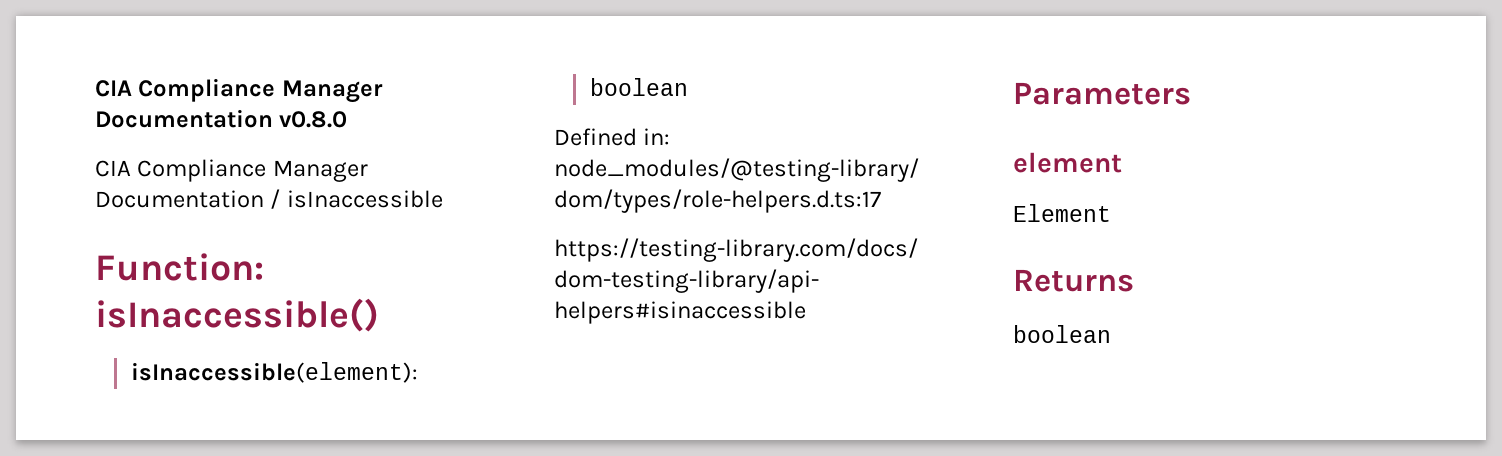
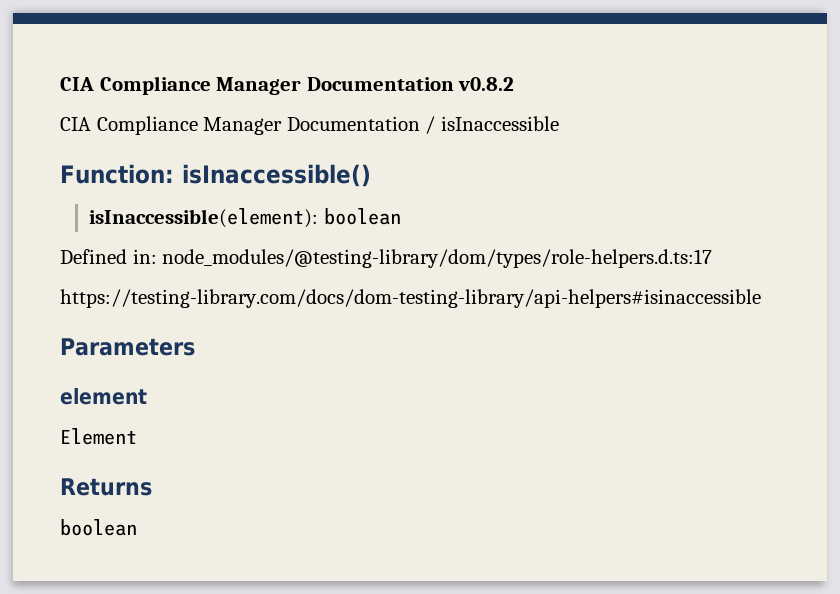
[95,78,383,103] [95,109,348,128] CIA Compliance Manager Documentation v0.8.0 -> [60,76,515,95] CIA Compliance Manager Documentation v0.8.2

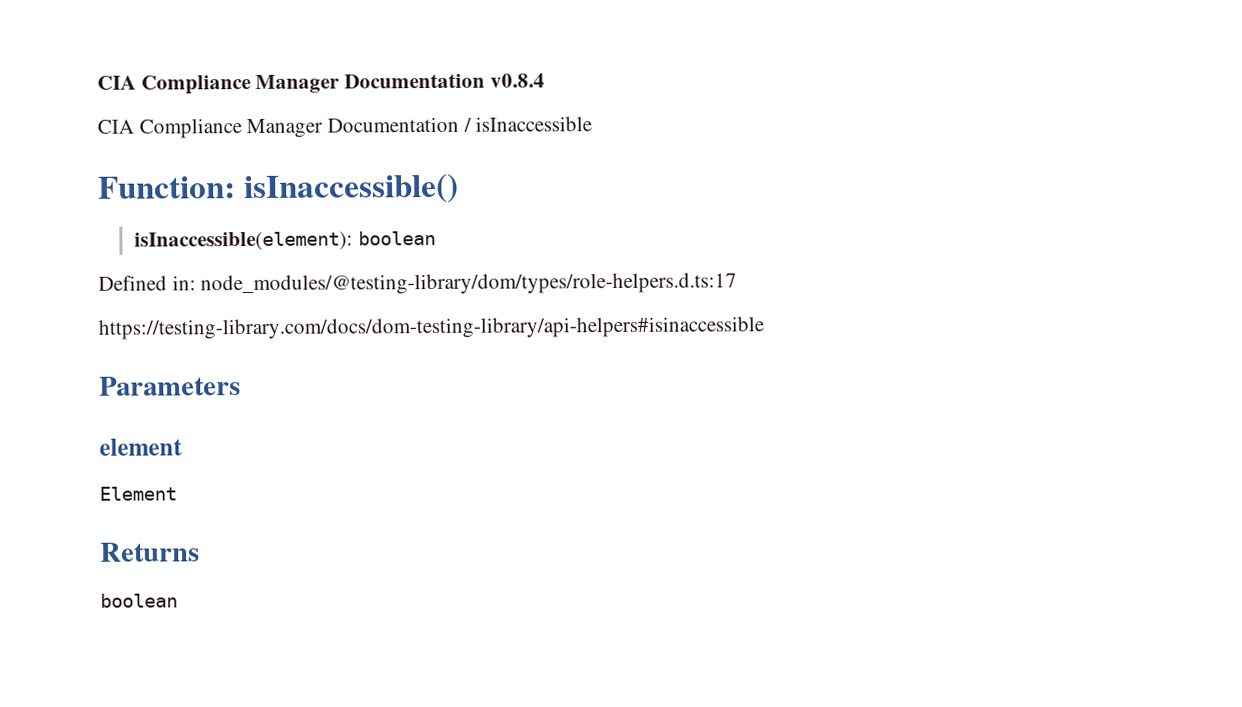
[60,76,515,95] CIA Compliance Manager Documentation v0.8.2 -> [97,73,545,95] CIA Compliance Manager Documentation v0.8.4

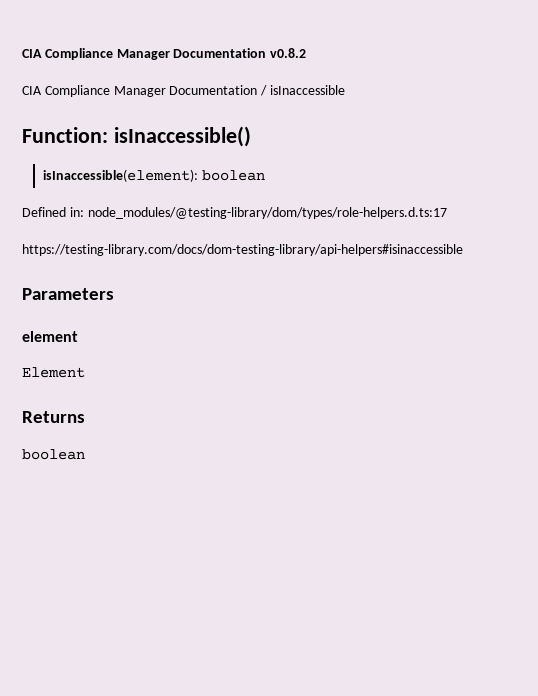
[97,73,545,95] CIA Compliance Manager Documentation v0.8.4 -> [22,48,307,60] CIA Compliance Manager Documentation v0.8.2

